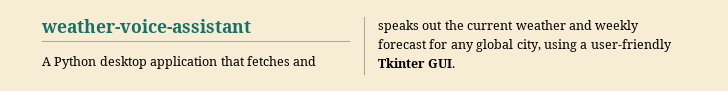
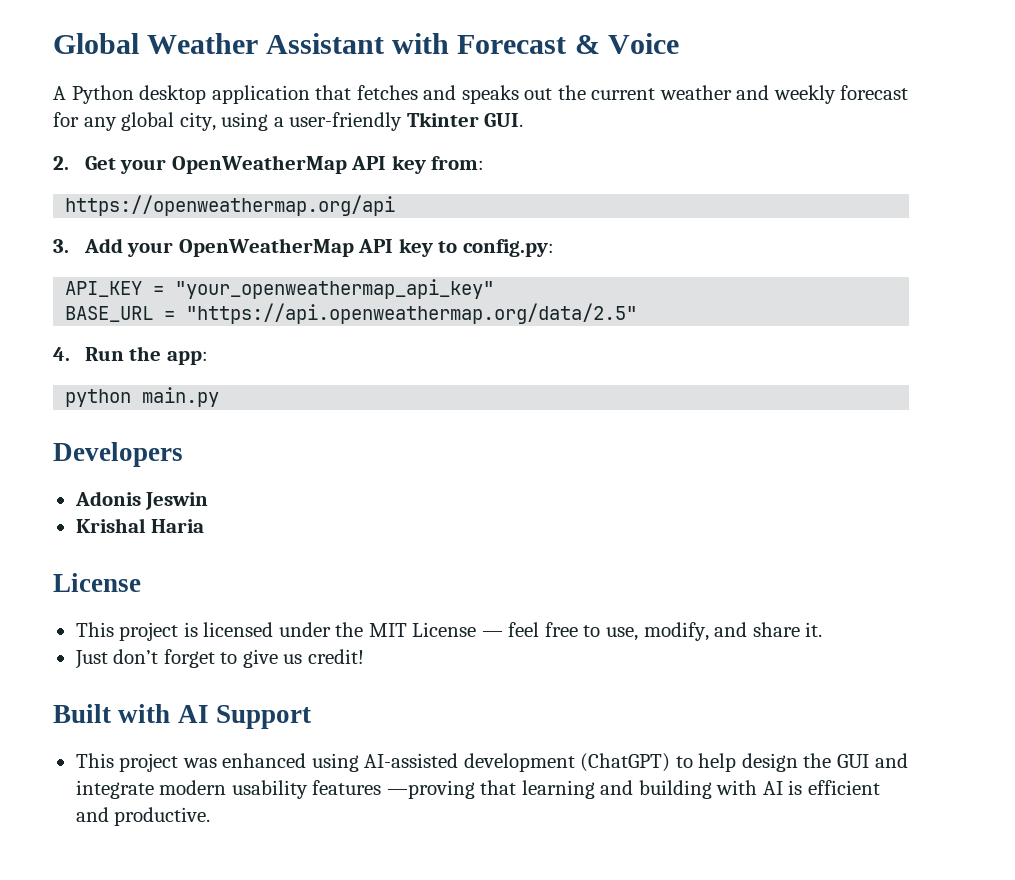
[41,19,251,33] weather-voice-assistant -> [53,33,679,54] Global Weather Assistant with Forecast & Voice
(456, 63) none -> [53,155,485,174] [65,195,396,216] [53,238,554,257] [65,279,495,299] [65,303,638,324] [53,346,208,365] [65,387,220,407] [53,442,183,467] [74,491,209,510] [75,518,205,533] [53,573,141,592] [75,622,823,641] [74,649,364,669] [53,704,311,729] [75,753,908,772] [75,780,880,799] [75,807,211,826] // 2. Get your OpenWeatherMap API key from: // https://openweathermap.org/api // 3. Add your OpenWeatherMap API key to config.py: // API_KEY = "your_openweathermap_api_key" // BASE_URL = "https://api.openweathermap.org/data/2.5" // 4. Run the app: // python main.py // Developers // Adonis Jeswin // Krishal Haria // License // This project is licensed under the MIT License — feel free to use, modify, and share it. // Just don’t forget to give us credit! // Built with AI Support // This project was enhanced using AI-assisted development (ChatGPT) to help design the GUI and integrate modern usability features —proving that learning and building with AI is efficient and productive.

